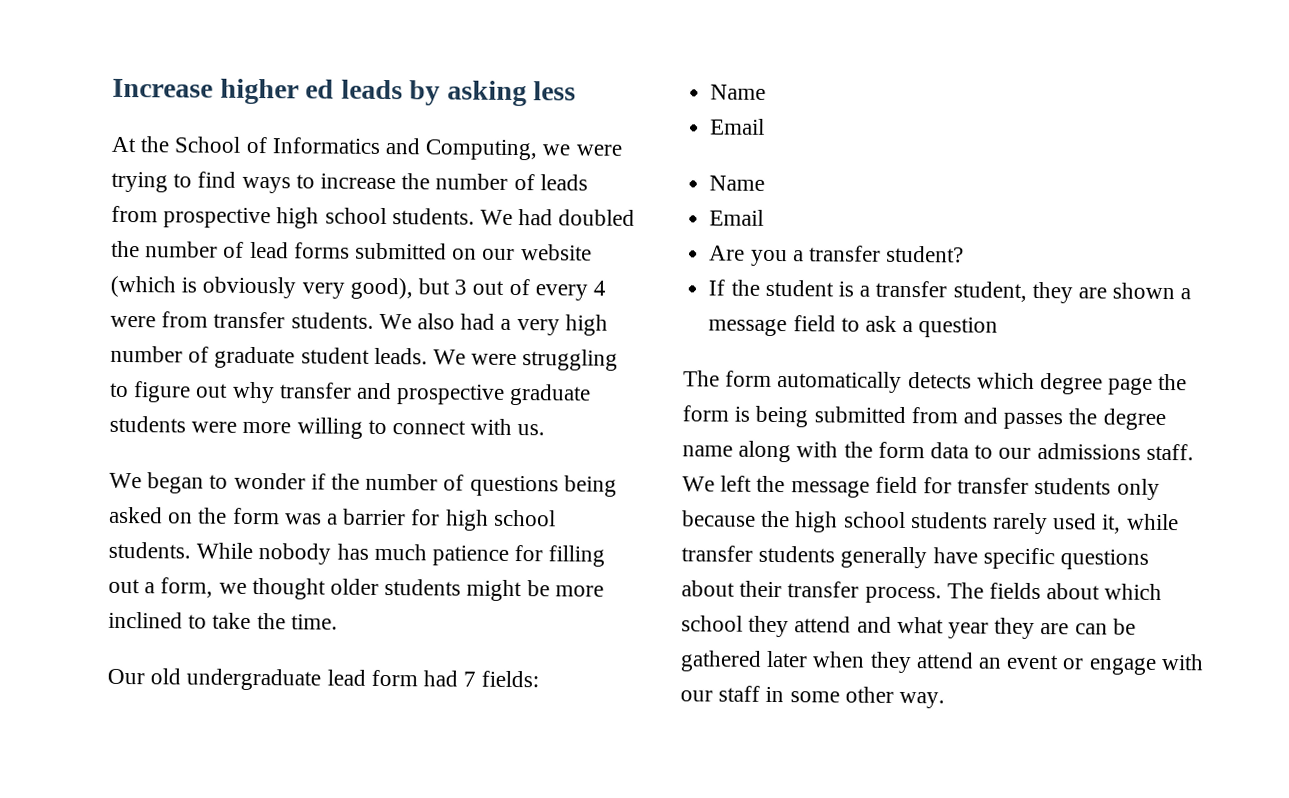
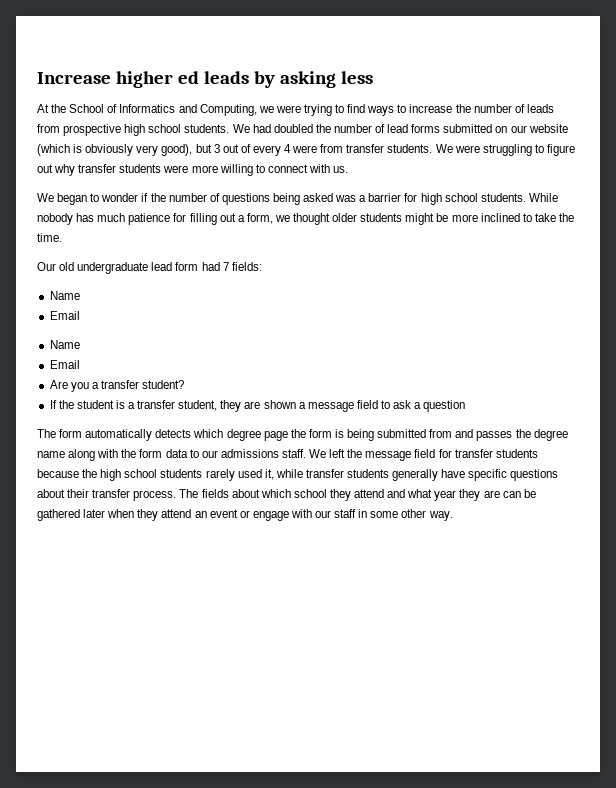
[417,313,608,336] [110,345,467,369] also had a very high number of graduate student leads. We -> (453, 148) none
[356,382,592,406] and prospective graduate -> (117, 168) none
[168,507,280,525] on the form -> (334, 197) none
[1116,478,1160,500] only -> (538, 453) none

